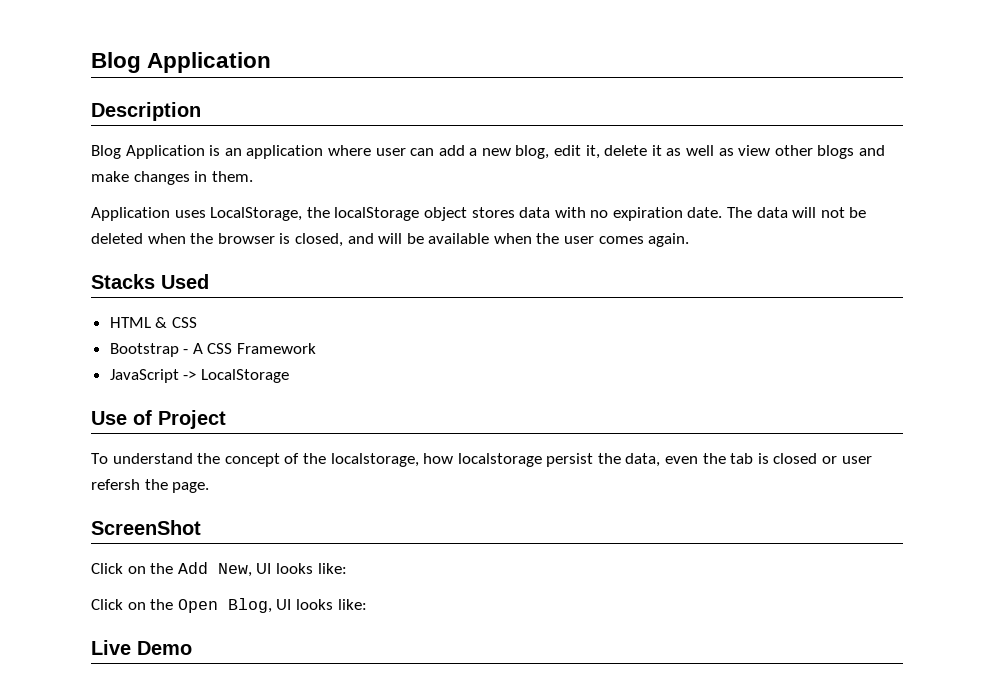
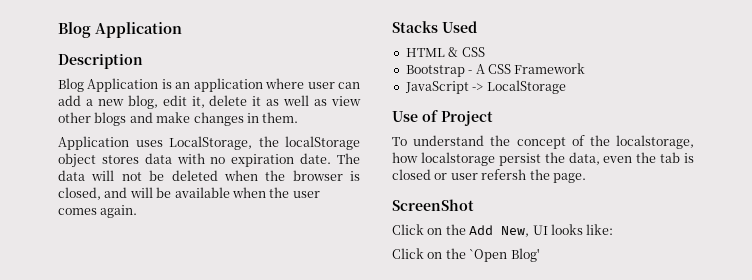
[177,598,367,613] [91,640,192,655] Open Blog, UI looks like: // Live Demo -> [469,248,539,262] `Open Blog'

